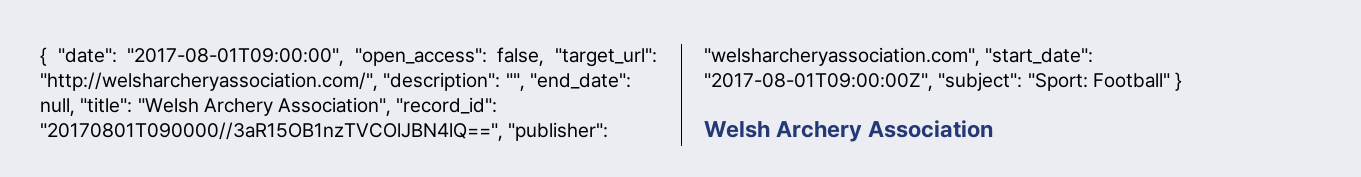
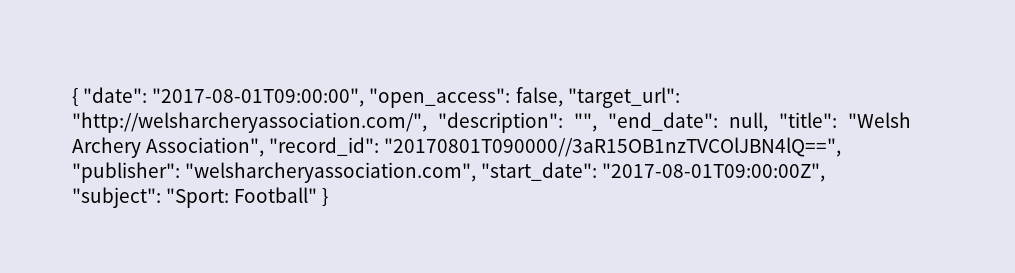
[704,120,994,142] // Welsh Archery Association -> (329, 197) none

